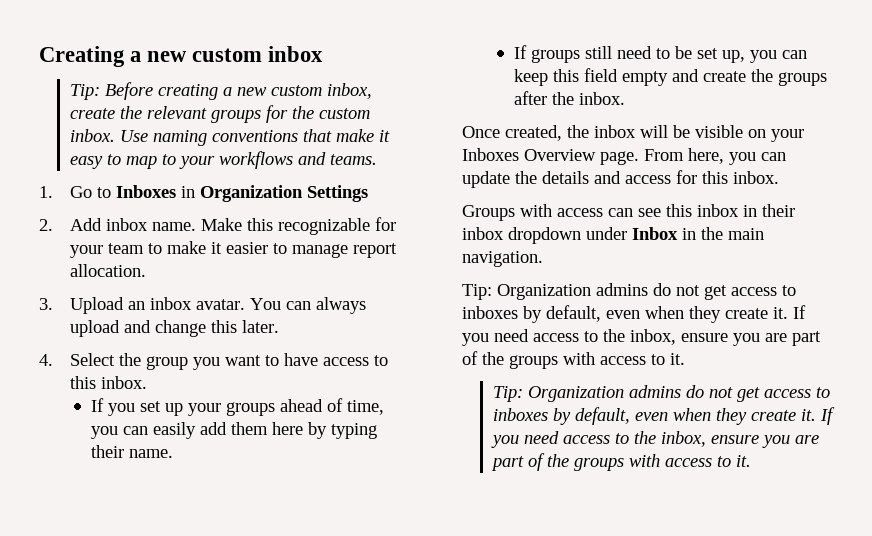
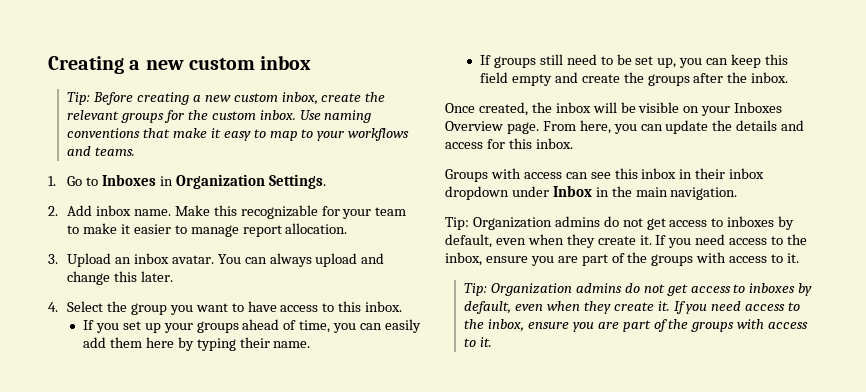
[307,185,369,202] Settings -> [268,174,326,189] Settings.

